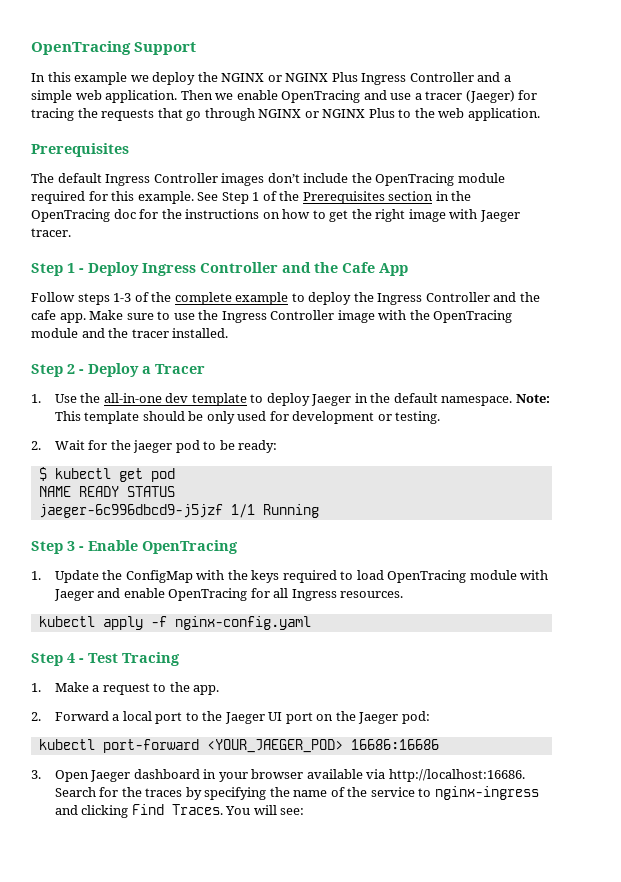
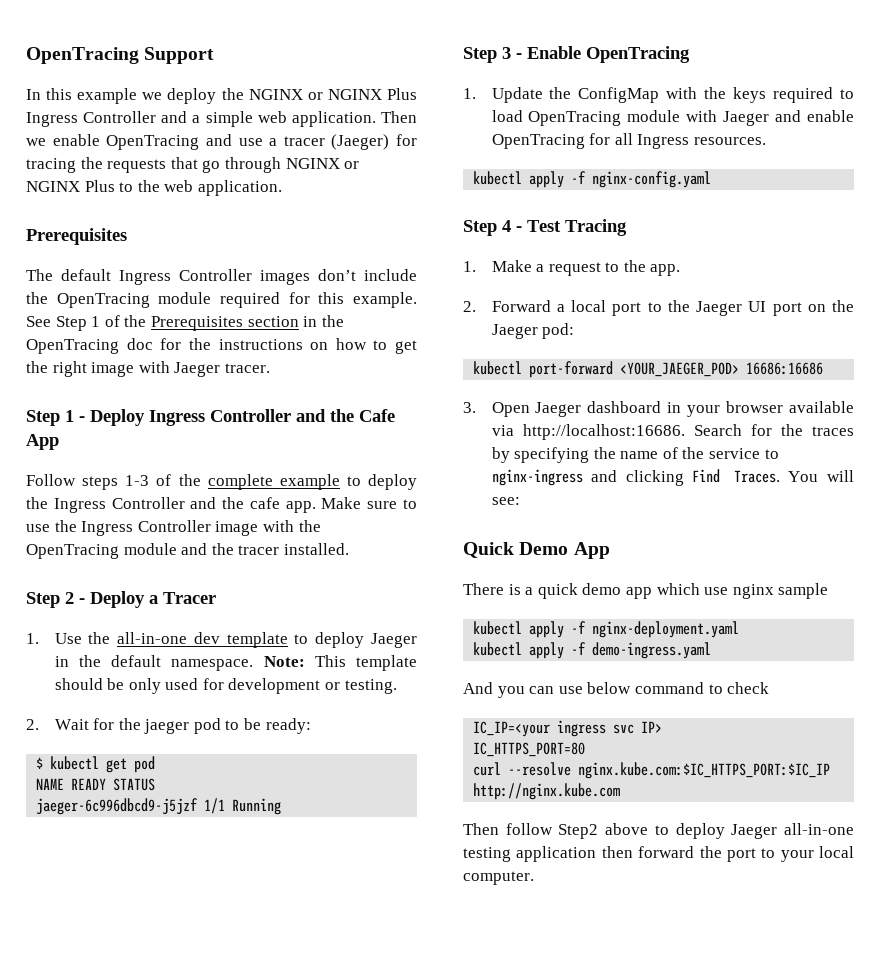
(305, 811) none -> [463,542,610,559] [463,583,829,599] [473,621,740,638] [473,642,712,659] [463,682,770,698] [473,720,663,737] [473,742,586,757] [473,762,831,779] [473,783,621,800] [463,823,854,839] [463,846,854,862] [463,871,534,885] // Quick Demo App // There is a quick demo app which use nginx sample // kubectl apply -f nginx-deployment.yaml // kubectl apply -f demo-ingress.yaml // And you can use below command to check // IC_IP=<your ingress svc IP> // IC_HTTPS_PORT=80 // curl --resolve nginx.kube.com:$IC_HTTPS_PORT:$IC_IP http://nginx.kube.com // Then follow Step2 above to deploy Jaeger all-in-one testing application then forward the port to your local computer.

